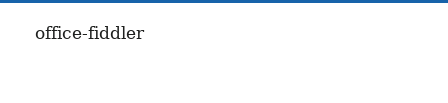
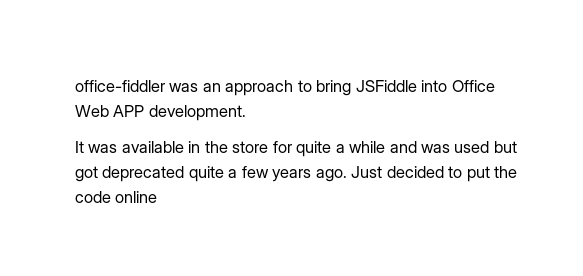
(145, 32) none -> [169,80,495,96] [75,105,246,121] [75,141,517,157] [75,166,518,182] [75,191,158,203] was an approach to bring JSFiddle into Office Web APP development. // It was available in the store for quite a while and was used but got deprecated quite a few years ago. Just decided to put the code online

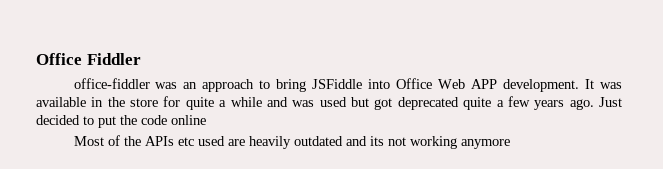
(75, 86) none -> [36,53,141,65] Office Fiddler //
(246, 113) // -> (580, 85) none
(158, 197) none -> [73,135,510,149] // Most of the APIs etc used are heavily outdated and its not working anymore

